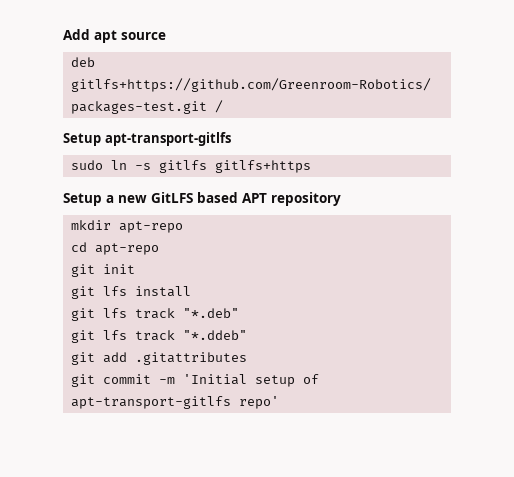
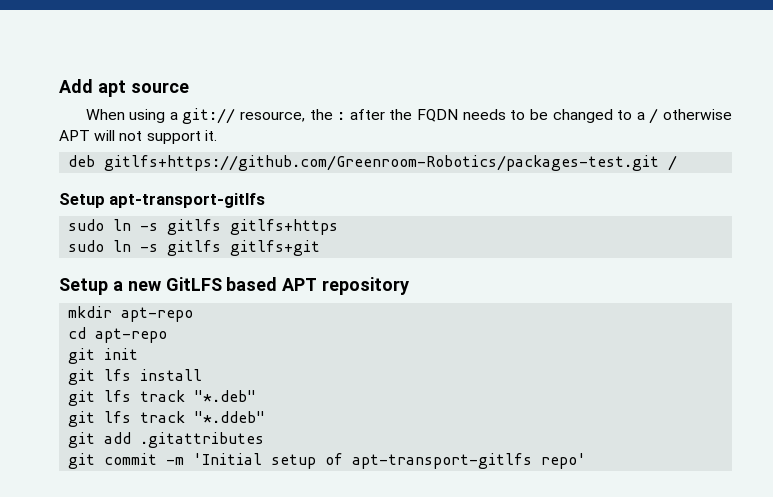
(166, 36) none -> [85,108,733,124] [59,130,217,144] // When using a git:// resource, the : after the FQDN needs to be changed to a / otherwise APT will not support it.
(311, 166) none -> [68,240,321,256] // sudo ln -s gitlfs gitlfs+git

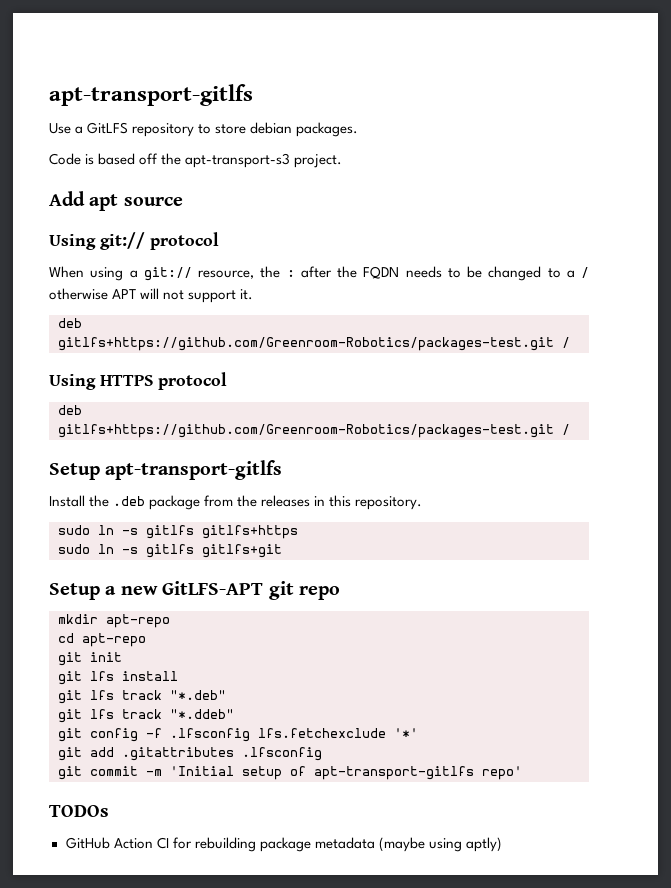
(59, 86) none -> [49,84,253,106] [49,122,359,137] [49,153,343,168] apt-transport-gitlfs // Use a GitLFS repository to store debian packages. // Code is based off the apt-transport-s3 project. //
(189, 87) none -> [49,232,219,250] // Using git:// protocol
[59,193,266,208] Setup apt-transport-gitlfs -> [49,372,227,390] [58,405,82,415] [58,424,570,438] [49,460,283,480] [49,495,423,510] Using HTTPS protocol // deb gitlfs+https://github.com/Greenroom-Robotics/packages-test.git / // Setup apt-transport-gitlfs // Install the .deb package from the releases in this repository.
[165,277,410,295] GitLFS based APT repository -> [162,581,340,600] GitLFS-APT git repo
(266, 417) none -> [58,728,418,742] // git config -f .lfsconfig lfs.fetchexclude '*'
(265, 440) none -> [242,747,322,761] .lfsconfig
(587, 461) none -> [49,805,109,817] [65,837,502,852] // TODOs // GitHub Action CI for rebuilding package metadata (maybe using aptly)

